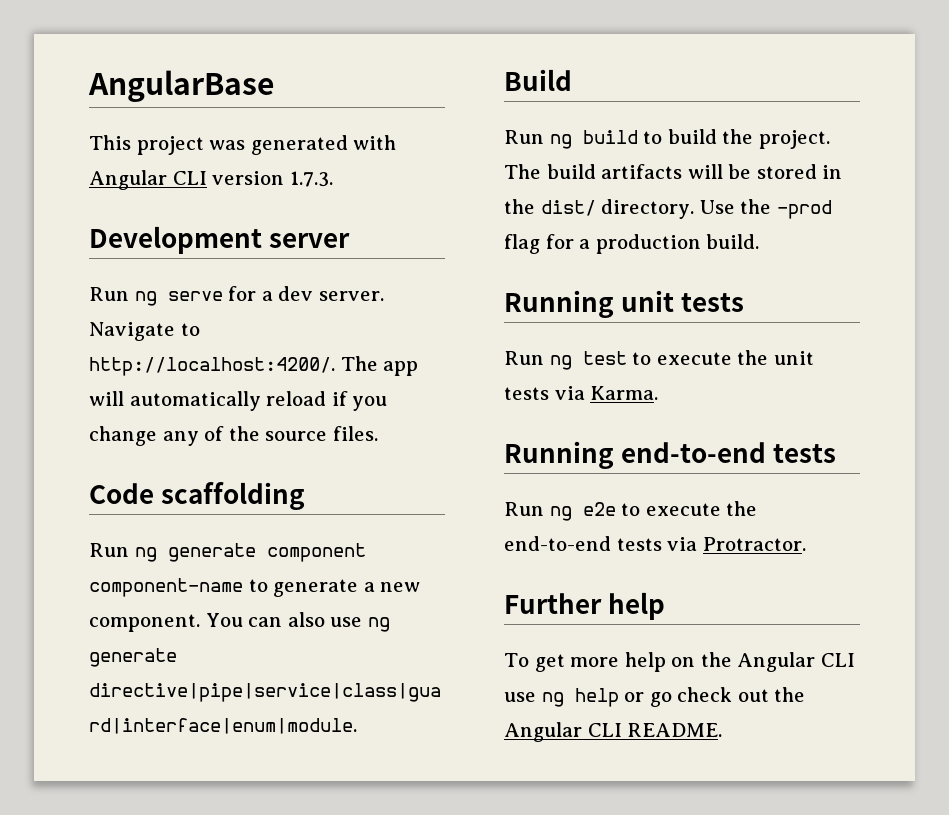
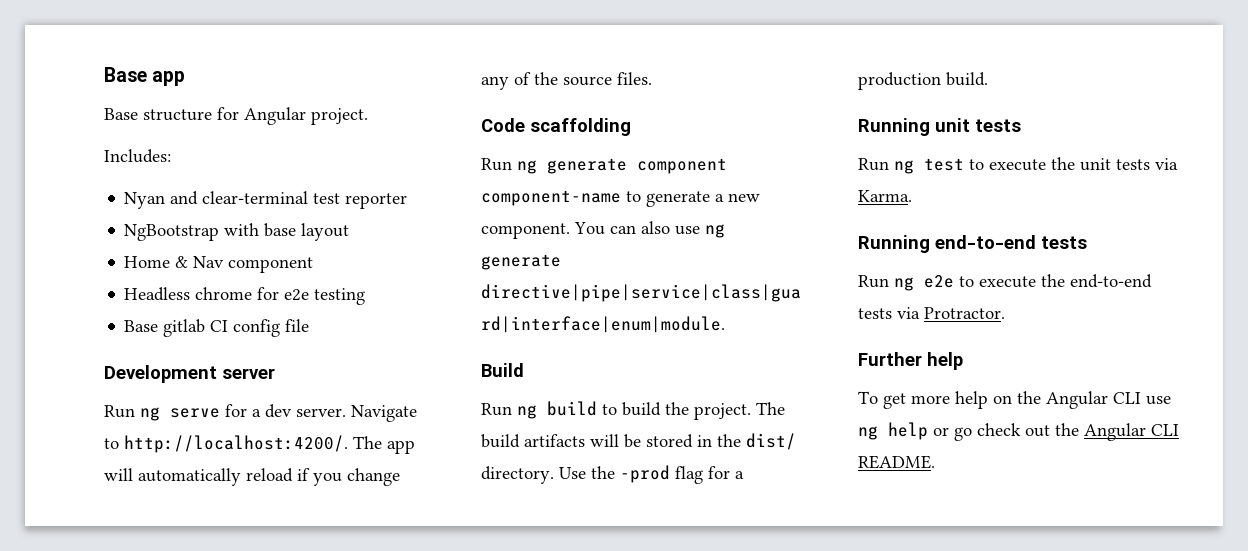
[88,70,274,102] [89,135,397,155] [89,170,333,190] AngularBase // This project was generated with Angular CLI version 1.7.3. -> [104,67,186,86] [104,107,368,125] [104,149,171,163] [124,191,408,209] [124,223,350,241] [124,256,314,273] [124,287,366,305] [124,319,310,337] Base app // Base structure for Angular project. // Includes: // Nyan and clear-terminal test reporter // NgBootstrap with base layout // Home & Nav component // Headless chrome for e2e testing // Base gitlab CI config file

